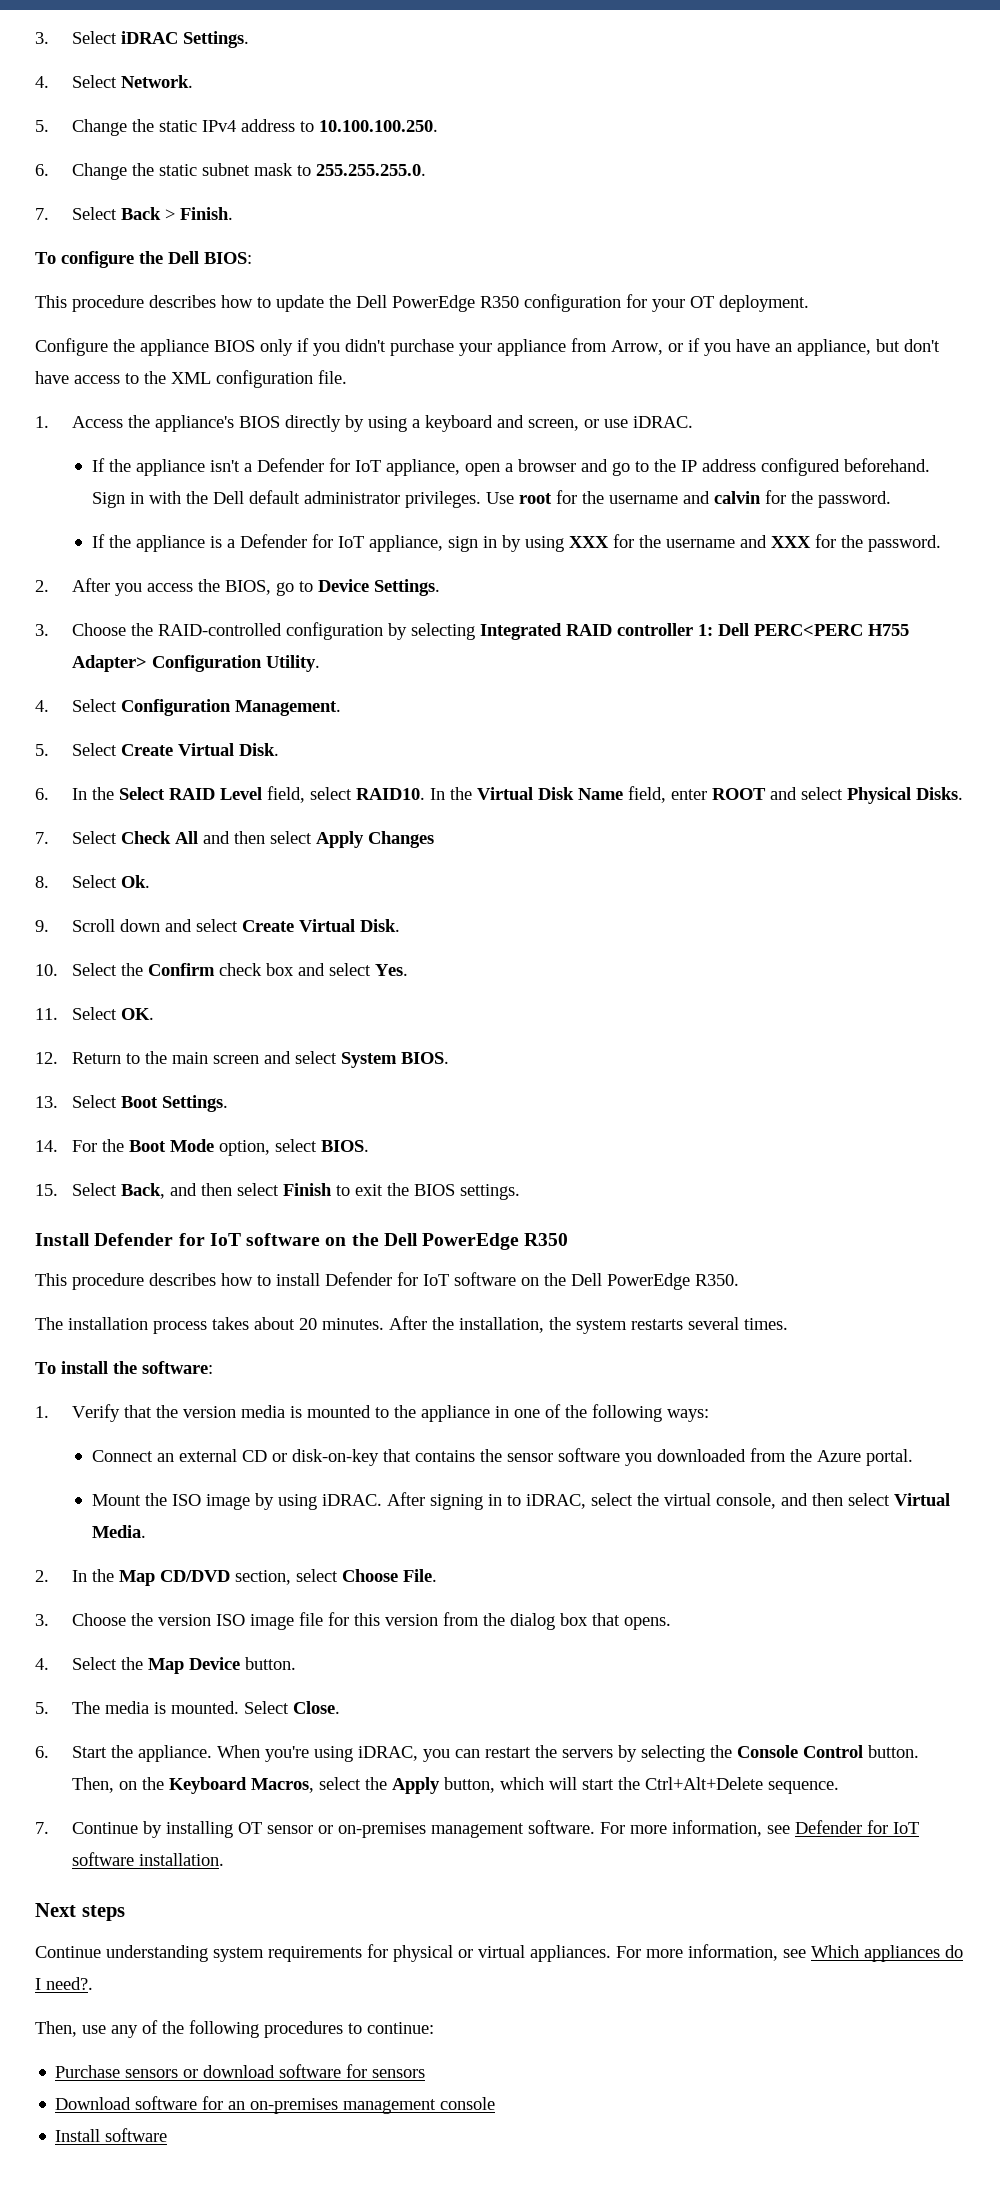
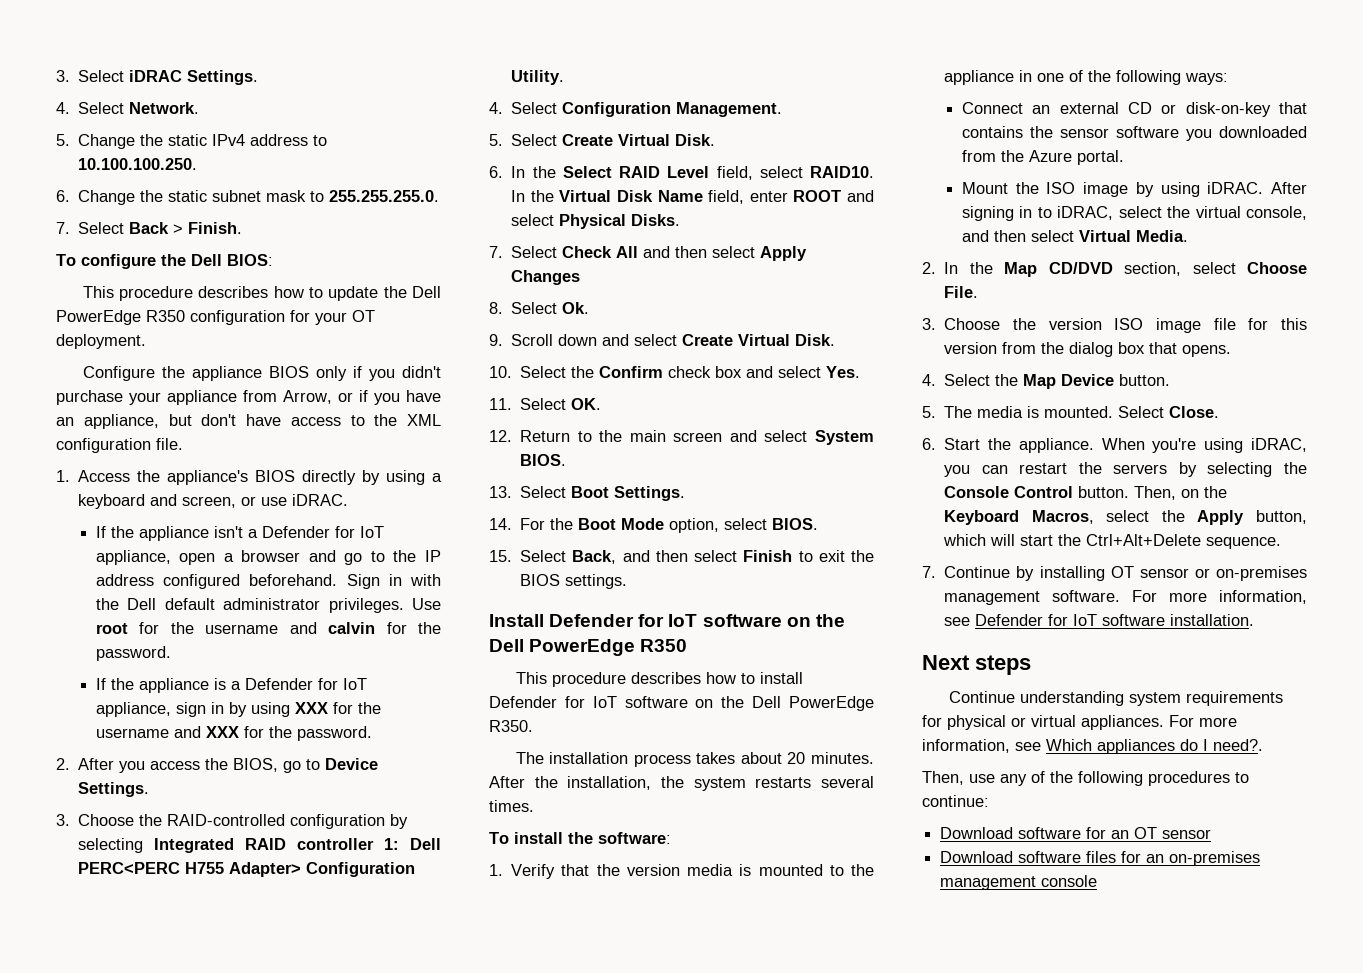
[55,2064,426,2078] [55,2096,198,2110] Purchase sensors or download software for sensors // Download software -> [940,827,1212,839] [940,851,1117,863] Download software for an OT sensor // Download software files
[55,2128,168,2142] // Install software -> (1098, 881) none

